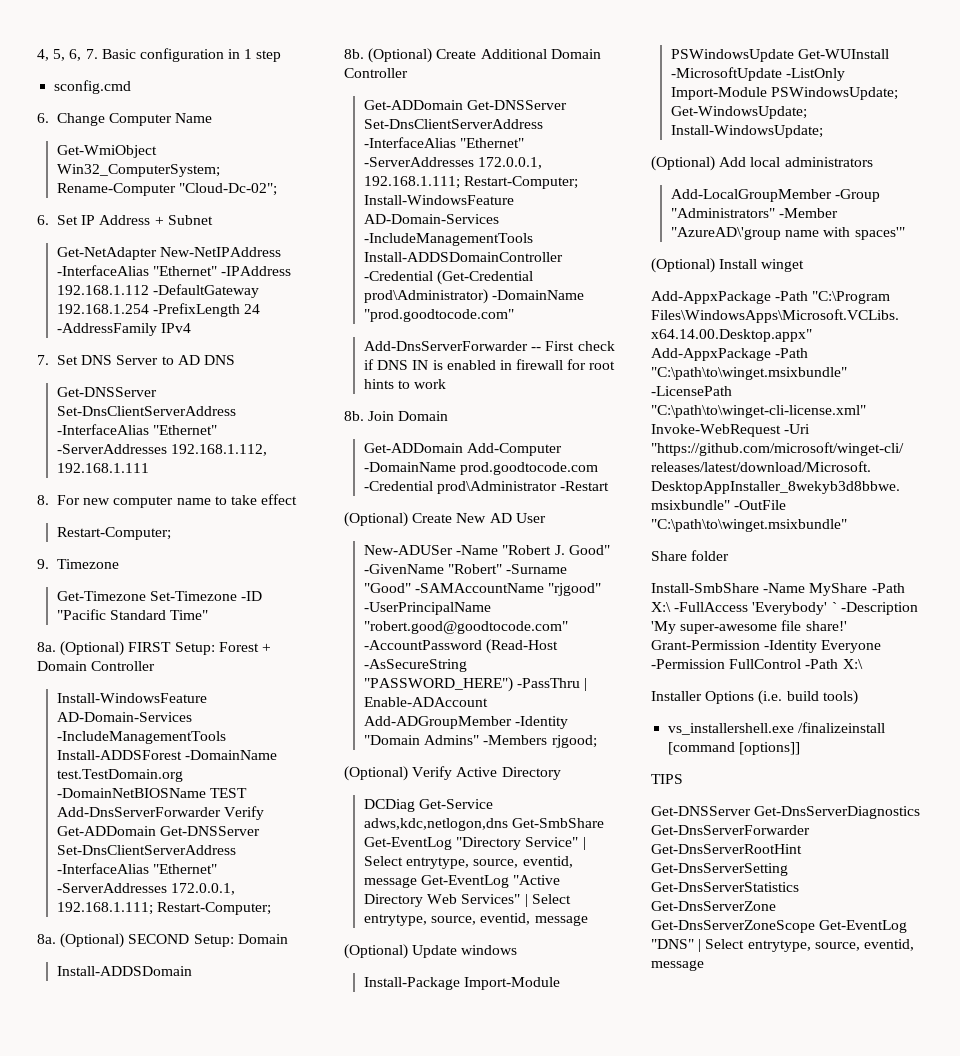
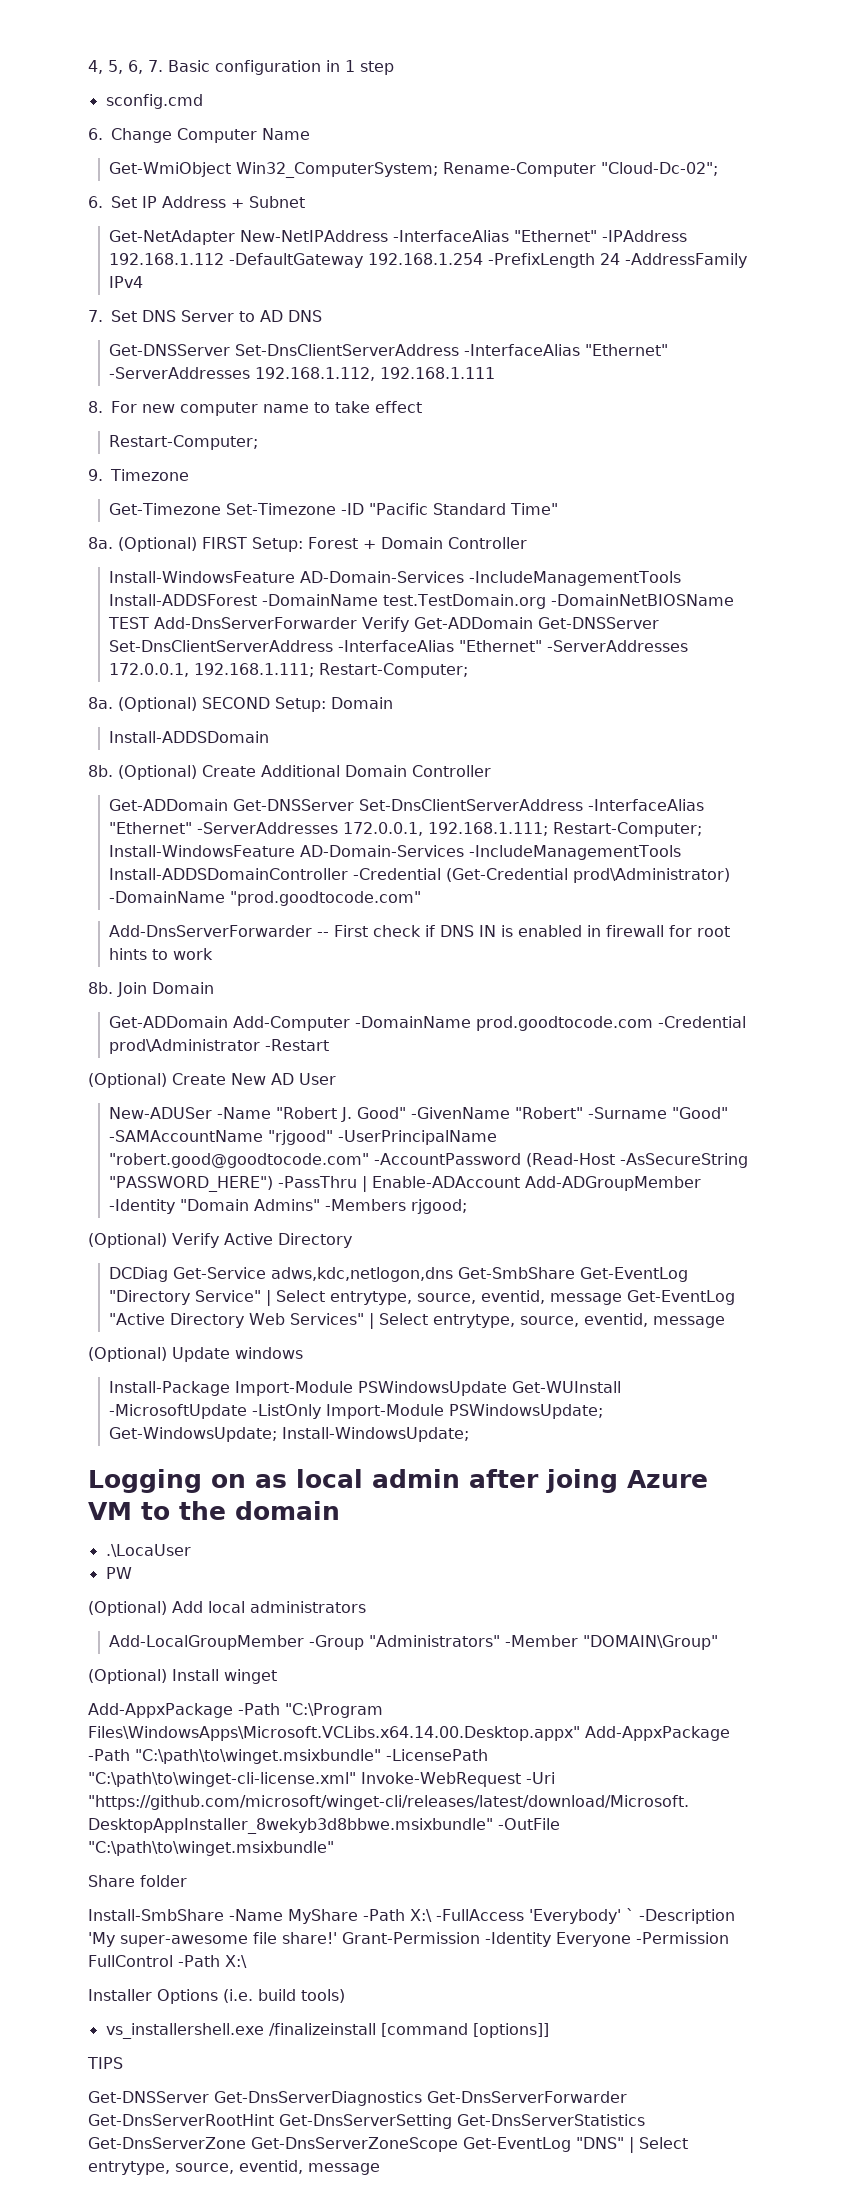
(823, 131) none -> [88,1469,708,1493] [88,1501,340,1520] [105,1544,191,1557] [105,1567,132,1579] // Logging on as local admin after joing Azure VM to the domain // .\LocaUser // PW
[670,227,905,240] "AzureAD\'group name with spaces'" -> [582,1635,718,1650] "DOMAIN\Group"

